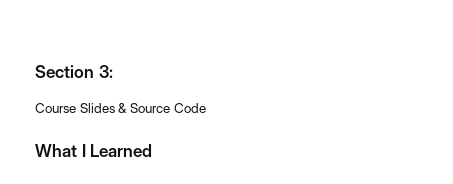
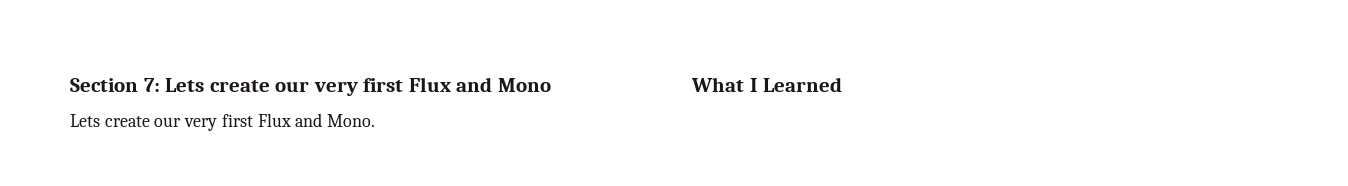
[98,65,113,78] [35,103,206,113] 3: // Course Slides & Source Code -> [143,77,551,96] [70,113,376,131] 7: Lets create our very first Flux and Mono // Lets create our very first Flux and Mono.

